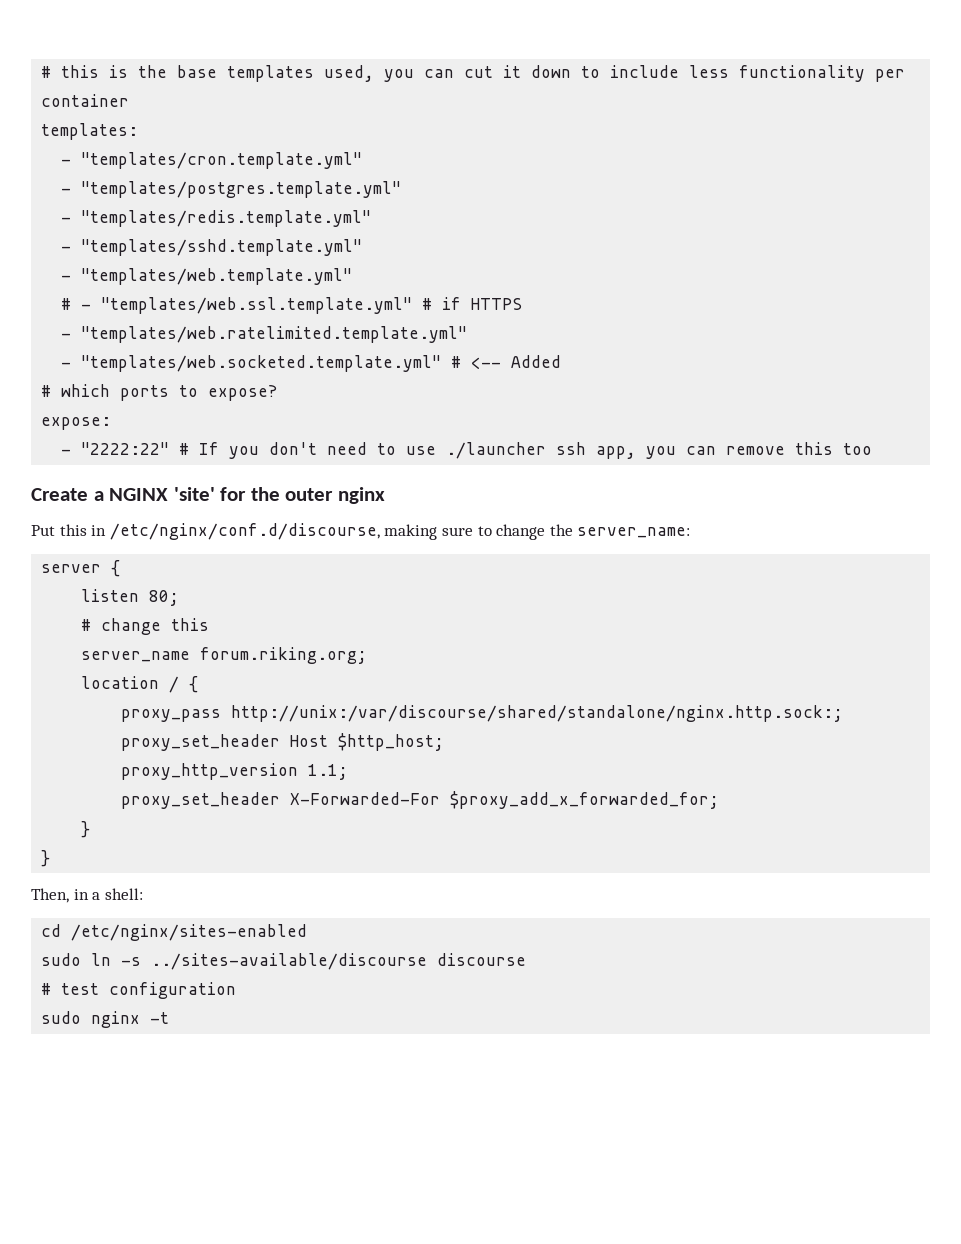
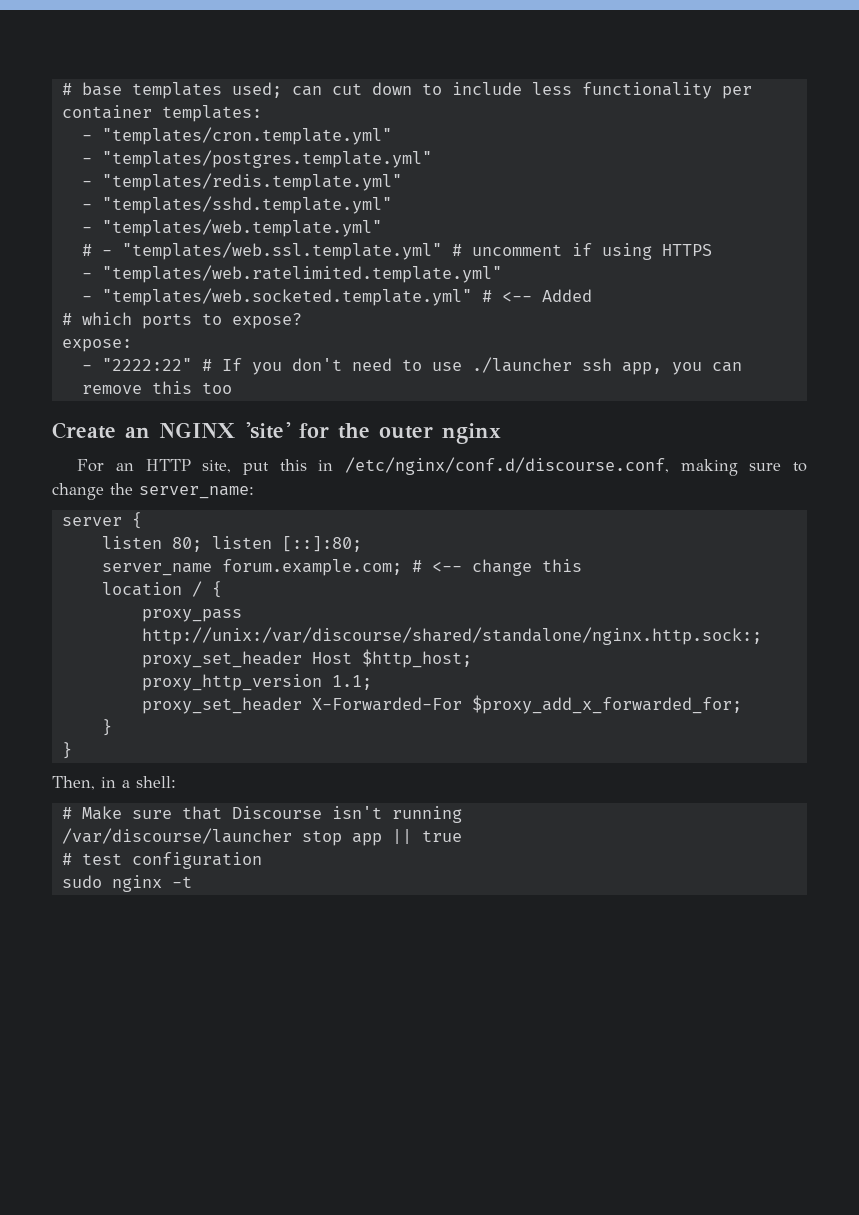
[41,65,415,82] # this is the base templates used, you -> [61,82,282,99] # base templates used;
[503,65,522,78] it -> (362, 89) none
(130, 100) // -> (152, 112) none
[442,297,462,310] if -> [471,243,652,260] uncomment if using
[93,491,104,501] a -> [125,427,150,438] an
[31,525,55,536] Put -> [77,459,269,475] For an HTTP site, put
[109,523,380,540] /etc/nginx/conf.d/discourse, -> [344,457,669,475] /etc/nginx/conf.d/discourse.conf,
[81,619,92,631] // # -> [211,536,362,552] [101,559,462,576] listen [::]:80; // server_name forum.example.com; # <--
[81,647,368,664] // server_name forum.riking.org; -> (582, 565) none
[41,924,308,941] [41,953,527,970] cd /etc/nginx/sites-enabled // sudo ln -s ../sites-available/discourse discourse -> [61,806,462,823] [61,828,462,846] # Make sure that Discourse isn't running // /var/discourse/launcher stop app || true

